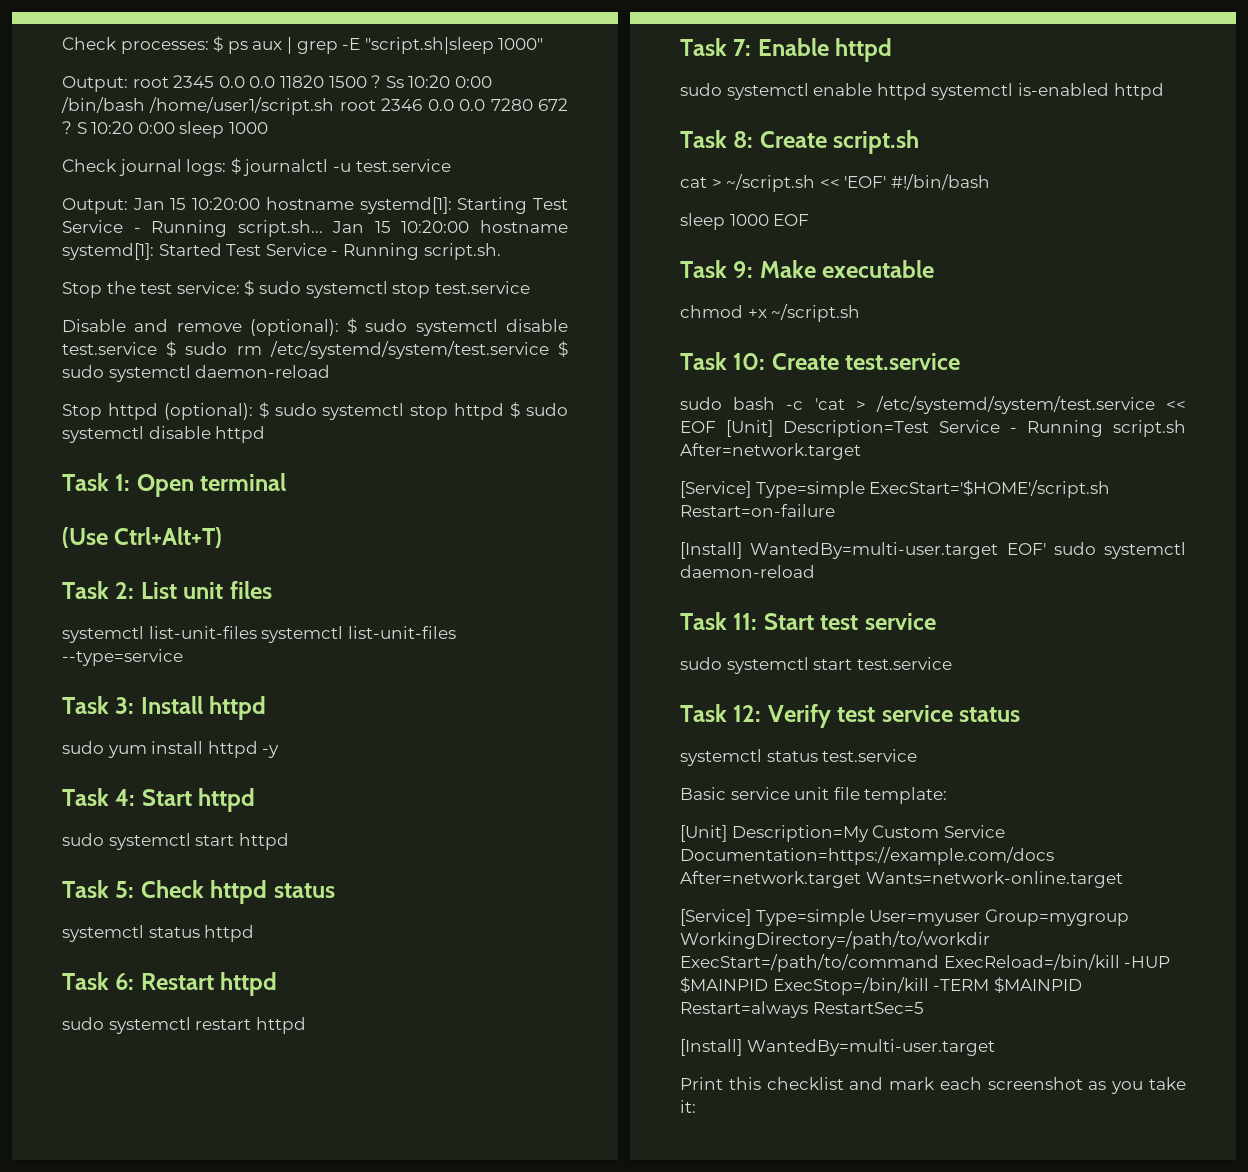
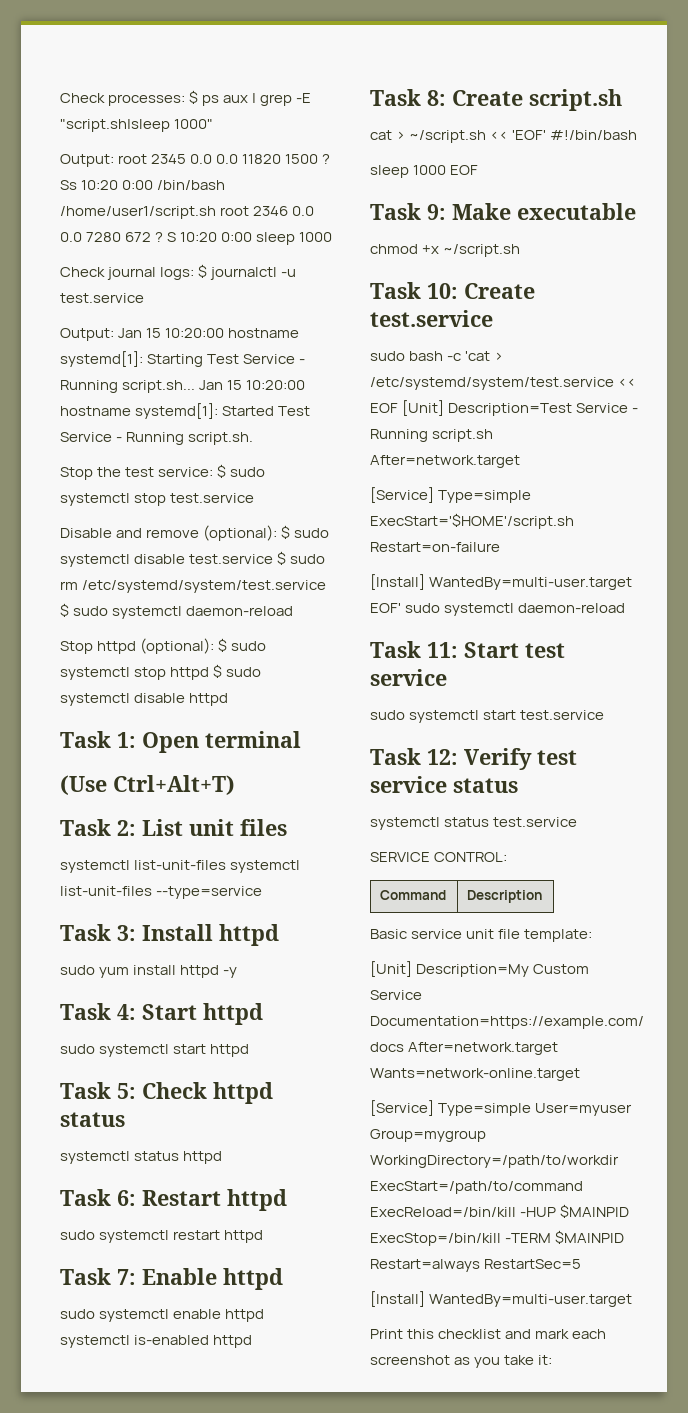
(918, 755) none -> [370,852,508,862] [380,890,447,900] [467,890,543,903] // SERVICE CONTROL: // Command | Description

